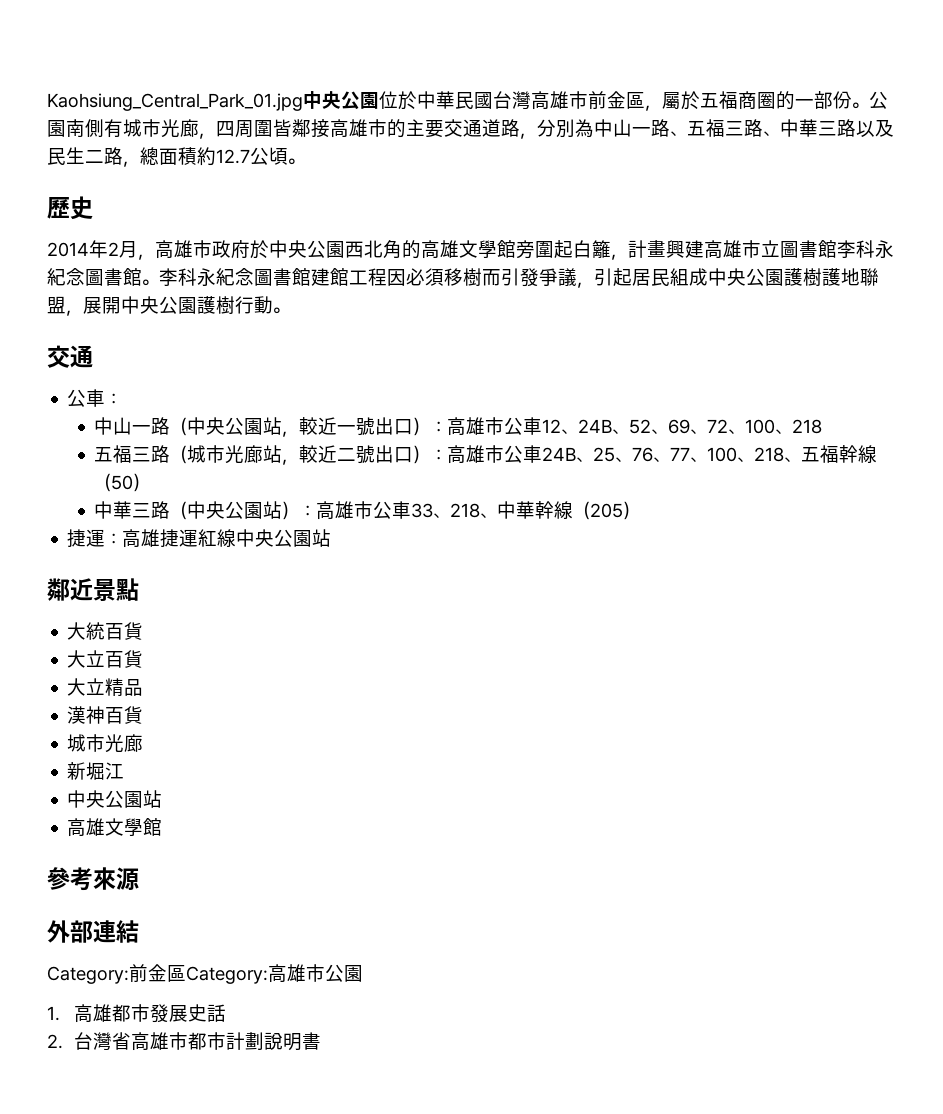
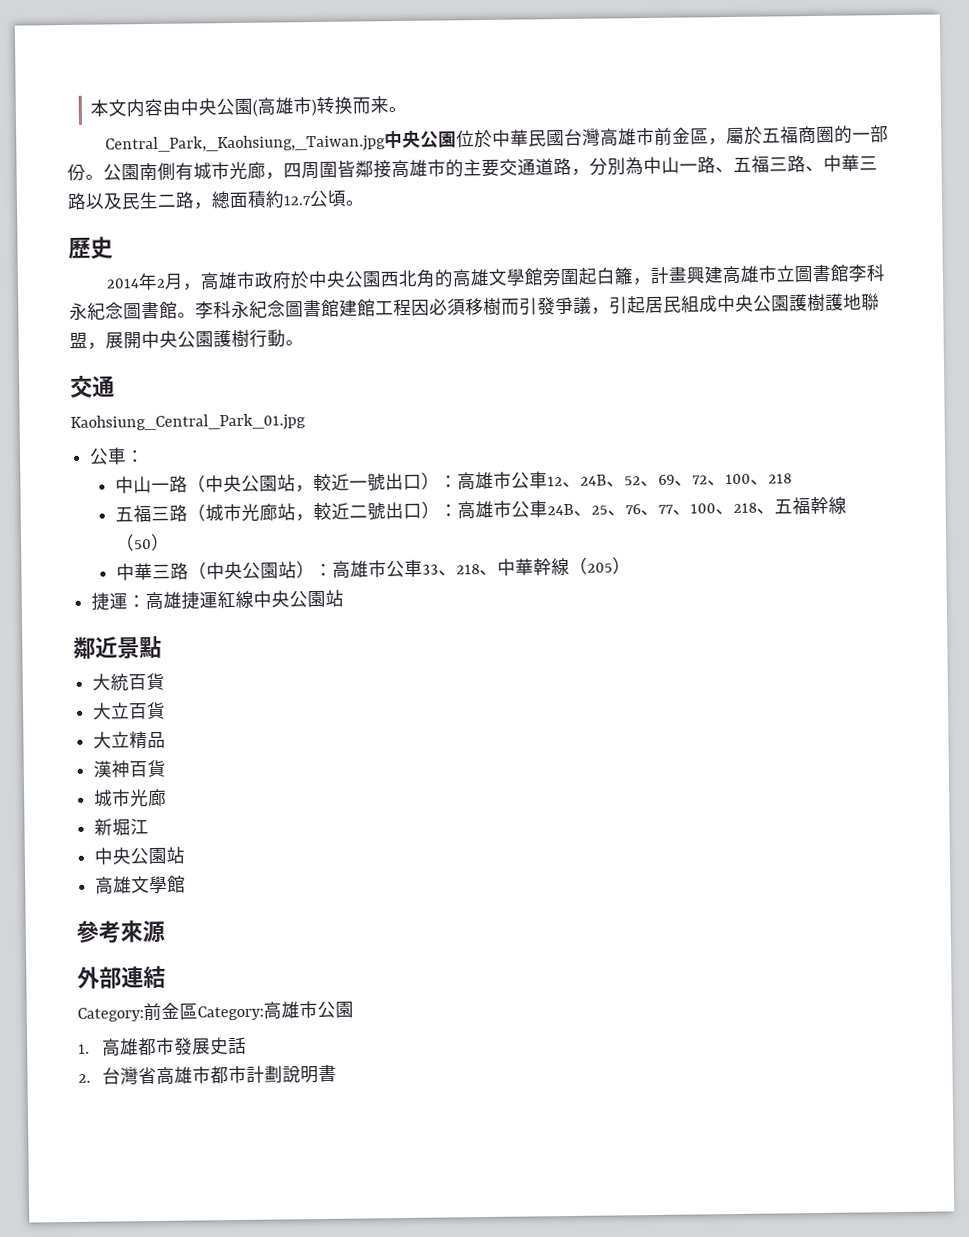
[47,93,303,111] Kaohsiung_Central_Park_01.jpg -> [90,96,408,118] [105,134,387,154] 本文内容由中央公園(高雄市)转换而来。 // Central_Park,_Kaohsiung,_Taiwan.jpg
(93, 356) none -> [70,413,306,432] // Kaohsiung_Central_Park_01.jpg

